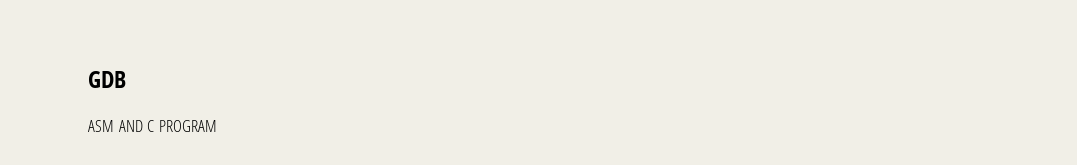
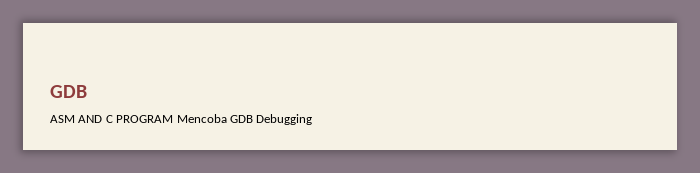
(217, 126) none -> [176,114,313,125] Mencoba GDB Debugging

